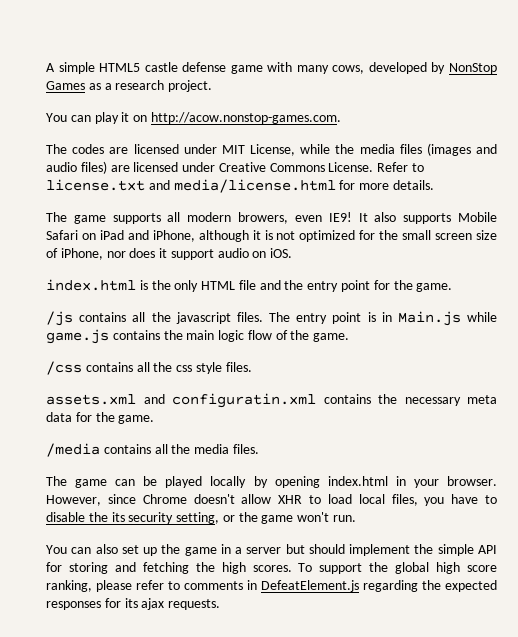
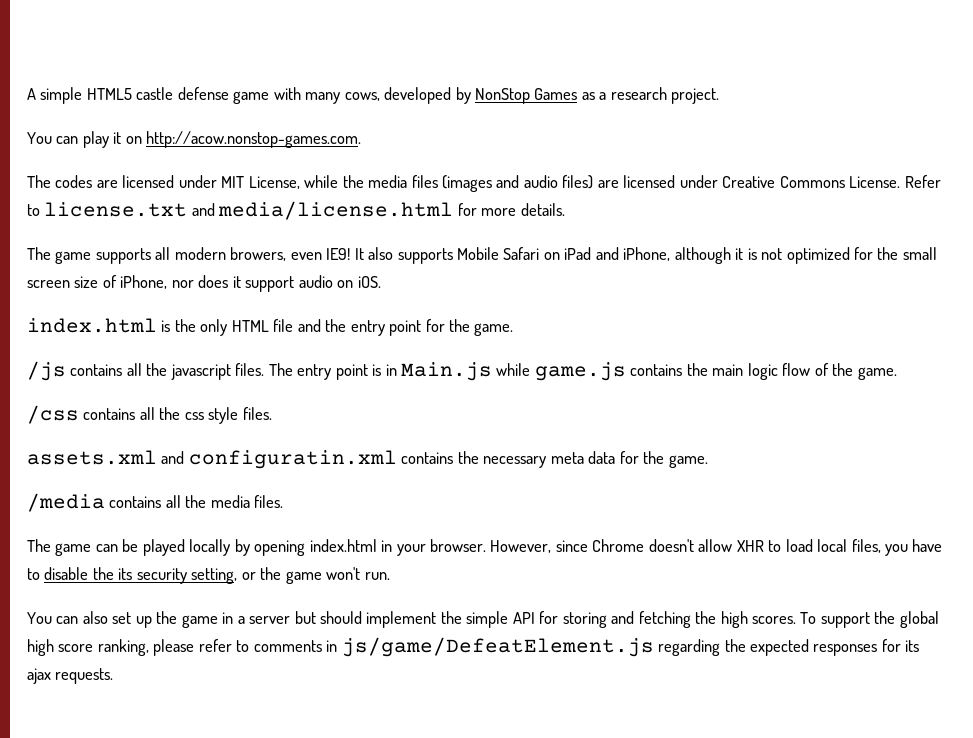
[261,580,359,592] DefeatElement.js -> [341,637,654,657] js/game/DefeatElement.js

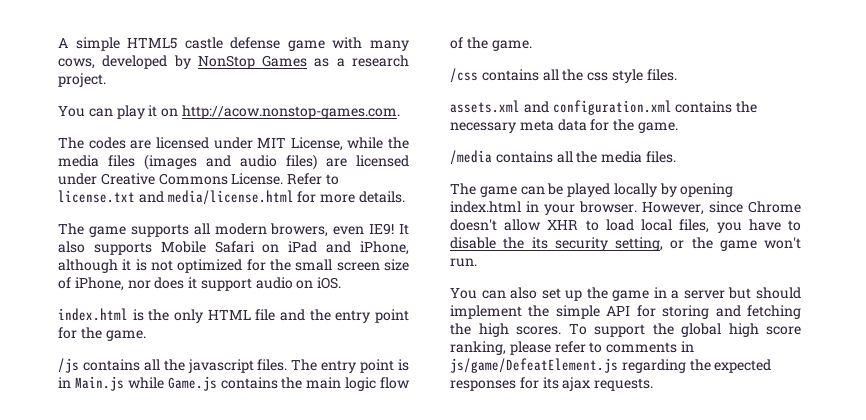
[534,362,626,381] game.js -> [167,376,217,391] Game.js
[188,450,397,469] configuratin.xml -> [552,100,672,115] configuration.xml

